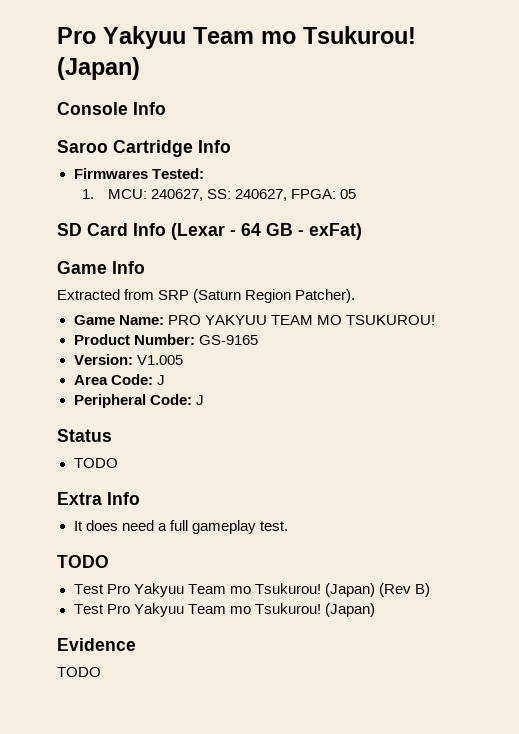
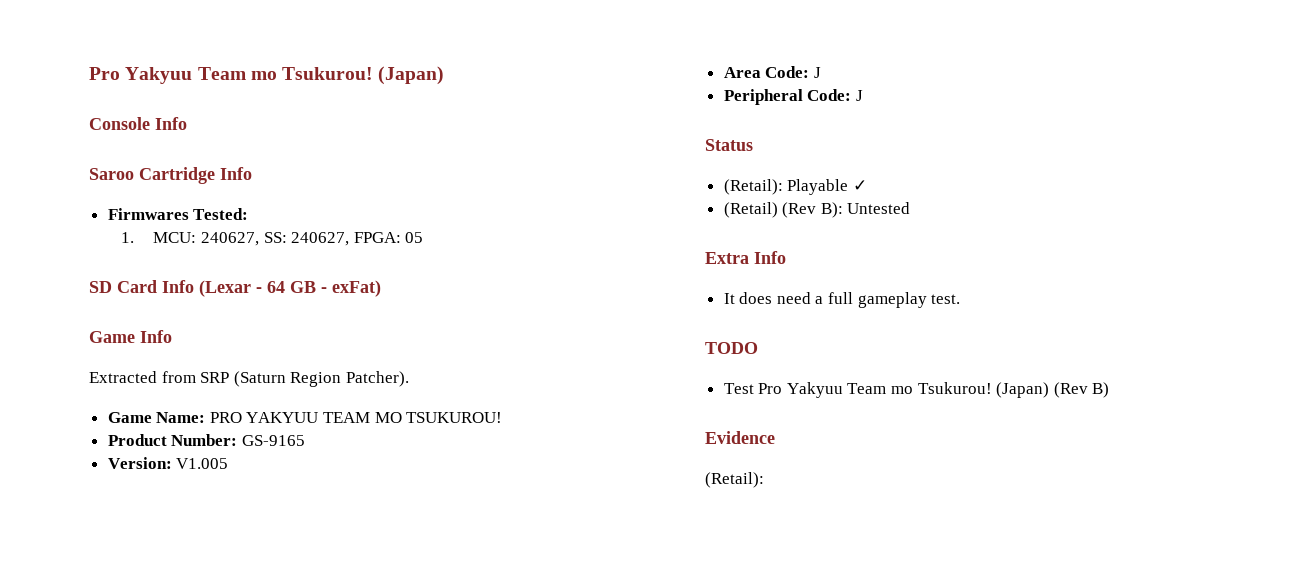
[73,458,118,468] TODO -> [723,179,867,195] [723,202,911,218] (Retail): Playable ✓ // (Retail) (Rev B): Untested
[73,603,375,617] // Test Pro Yakyuu Team mo Tsukurou! (Japan) -> (1110, 390) none
[57,667,101,677] TODO -> [705,472,764,488] (Retail):

